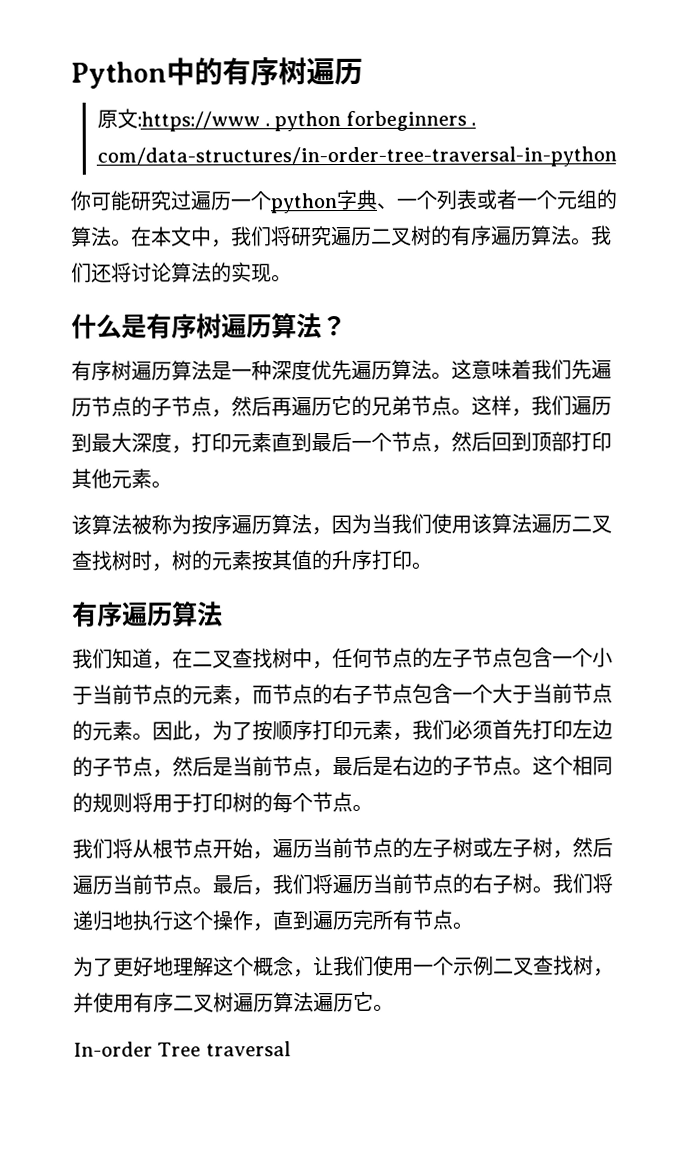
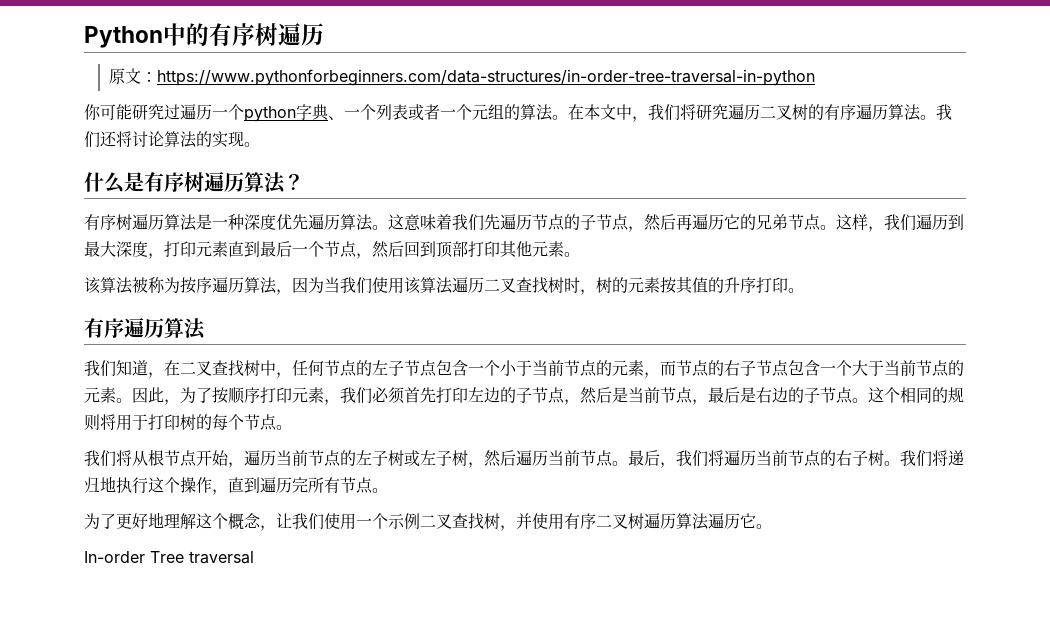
[136,110,477,132] [96,146,617,168] :https://www . python forbeginners . com/data-structures/in-order-tree-traversal-in-python -> [140,69,815,86] ：https://www.pythonforbeginners.com/data-structures/in-order-tree-traversal-in-python

